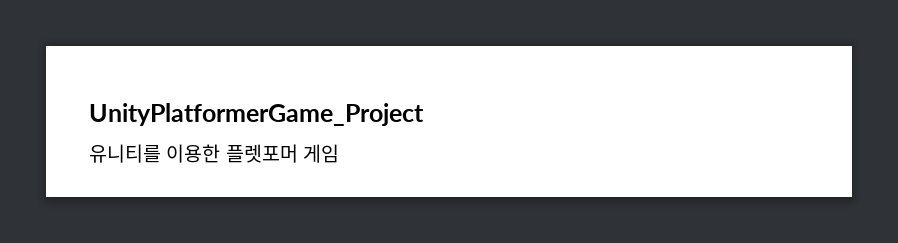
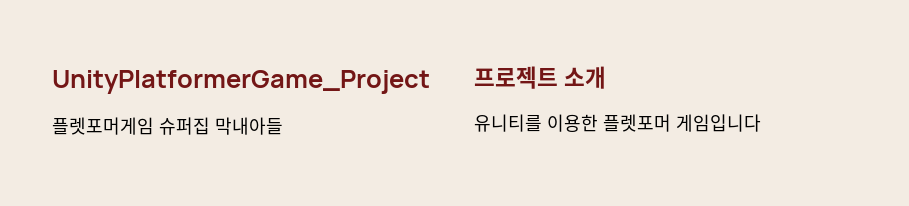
(424, 114) none -> [52,117,283,135] [474,66,607,89] // 플렛포머게임 슈퍼집 막내아들 // 프로젝트 소개
[302,144,339,163] 게임 -> [675,114,761,132] 게임입니다

